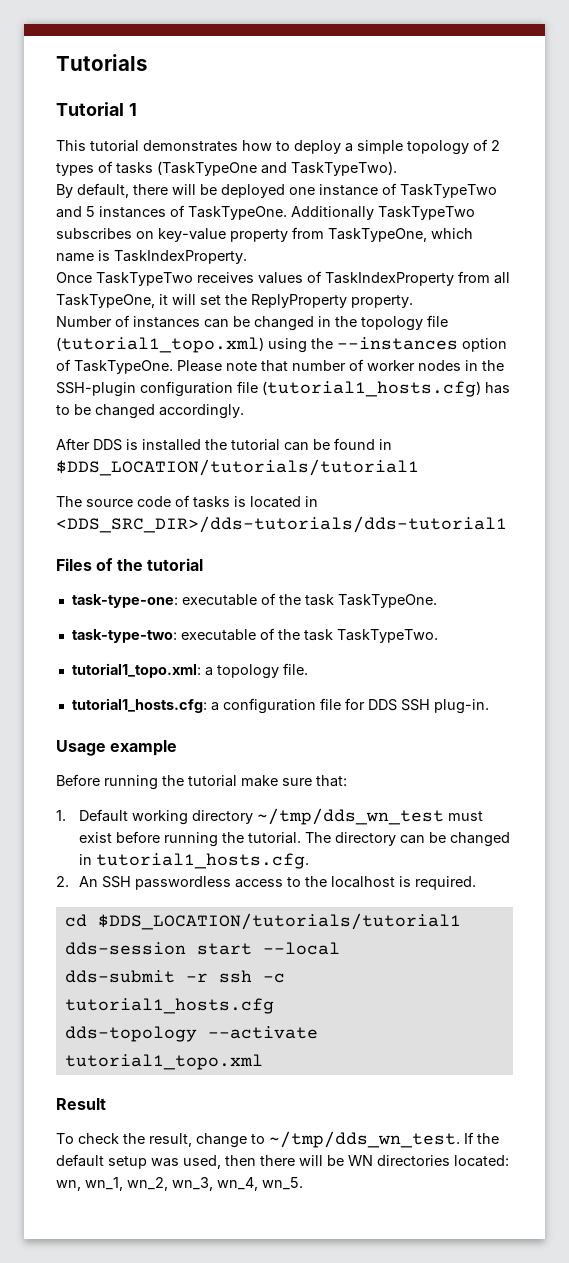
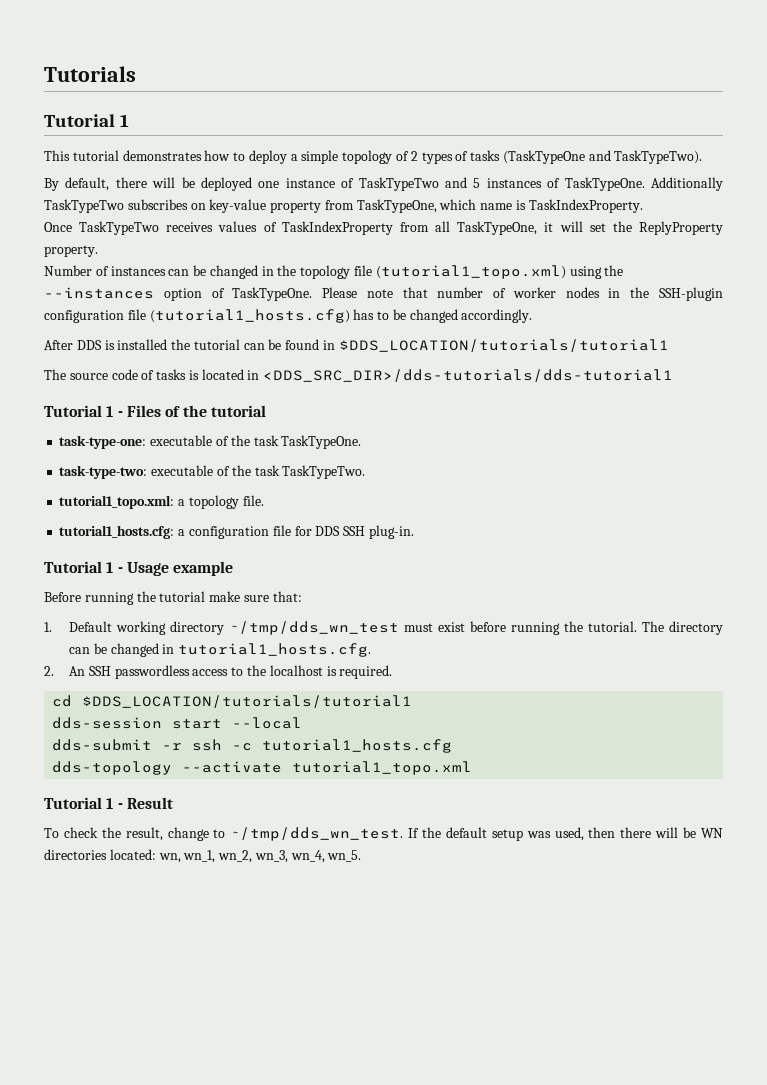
(507, 524) none -> [44,405,123,417] Tutorial 1 -
(489, 706) none -> [44,561,123,573] Tutorial 1 -
(263, 1062) none -> [44,797,123,809] Tutorial 1 -

